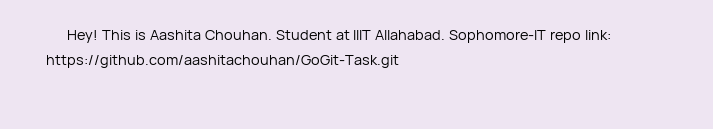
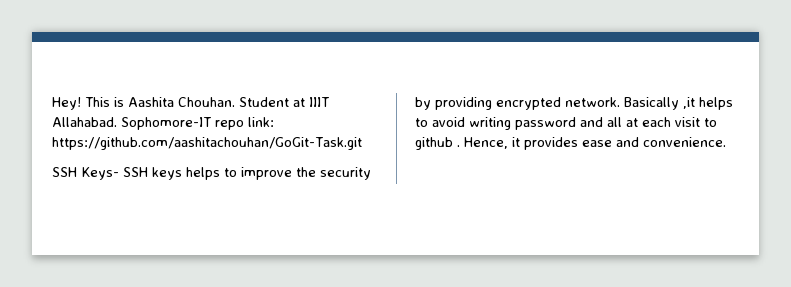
(399, 61) none -> [52,167,371,180] [415,97,733,110] [415,117,717,130] [415,137,726,150] // SSH Keys- SSH keys helps to improve the security by providing encrypted network. Basically ,it helps to avoid writing password and all at each visit to github . Hence, it provides ease and convenience.

